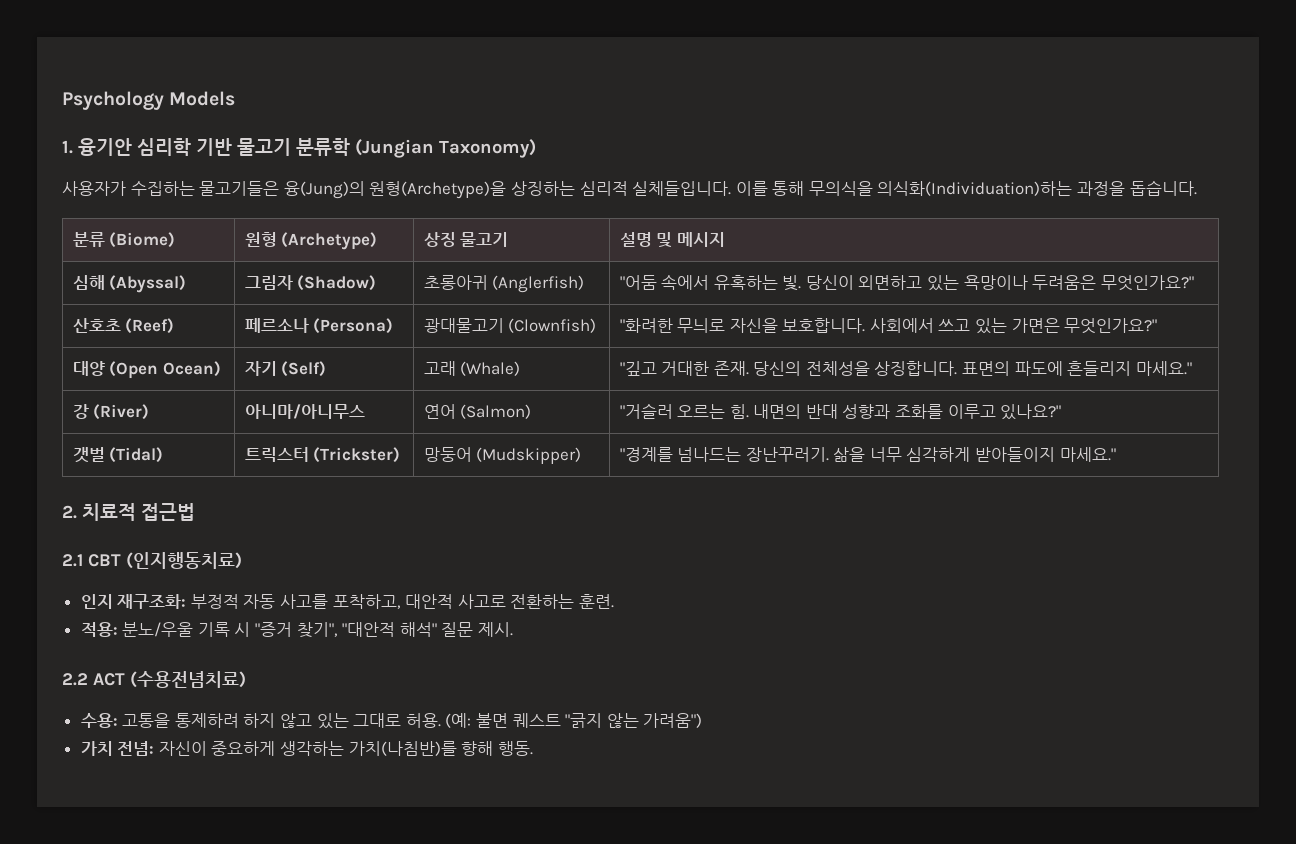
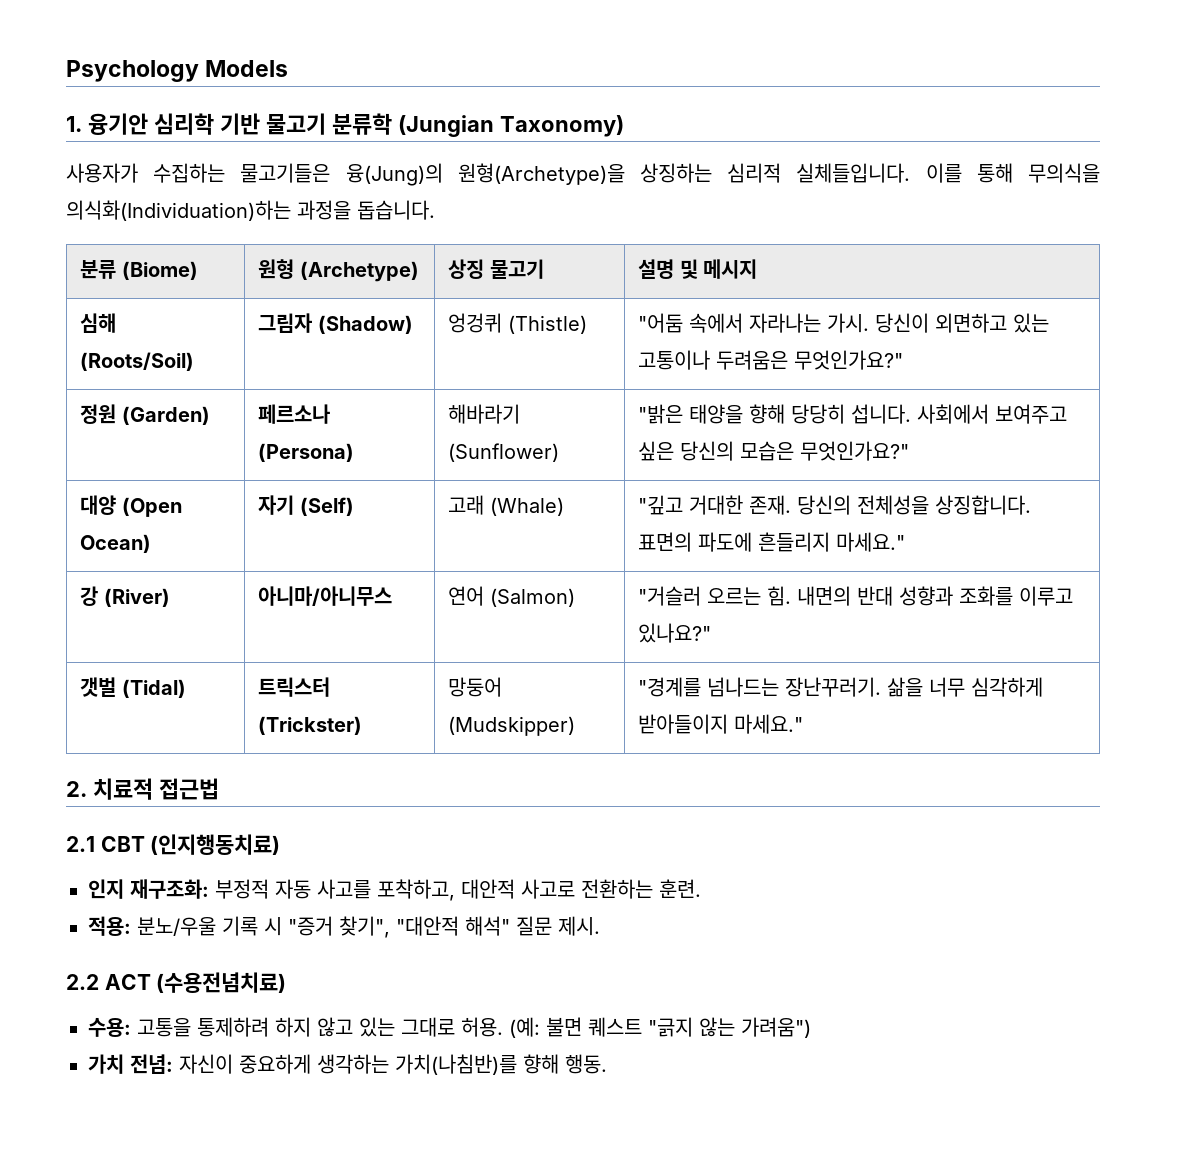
[109,275,187,293] (Abyssal) -> [80,352,195,371] (Roots/Soil)
[423,275,585,293] 초롱아귀 (Anglerfish) -> [448,313,588,334] 엉겅퀴 (Thistle)
[713,275,802,291] 유혹하는 빛. -> [749,313,870,333] 자라나는 가시.
[963,275,1028,290] 욕망이나 -> [638,350,711,370] 고통이나
[72,318,175,334] 산호초 (Reef) -> [80,404,211,425] 정원 (Garden)
[423,318,597,333] [619,318,1060,334] 광대물고기 (Clownfish) | "화려한 무늬로 자신을 보호합니다. 사회에서 쓰고 있는 가면은 -> [448,404,521,424] [448,443,560,462] [638,404,1068,424] [638,441,795,461] 해바라기 (Sunflower) | "밝은 태양을 향해 당당히 섭니다. 사회에서 보여주고 싶은 당신의 모습은

